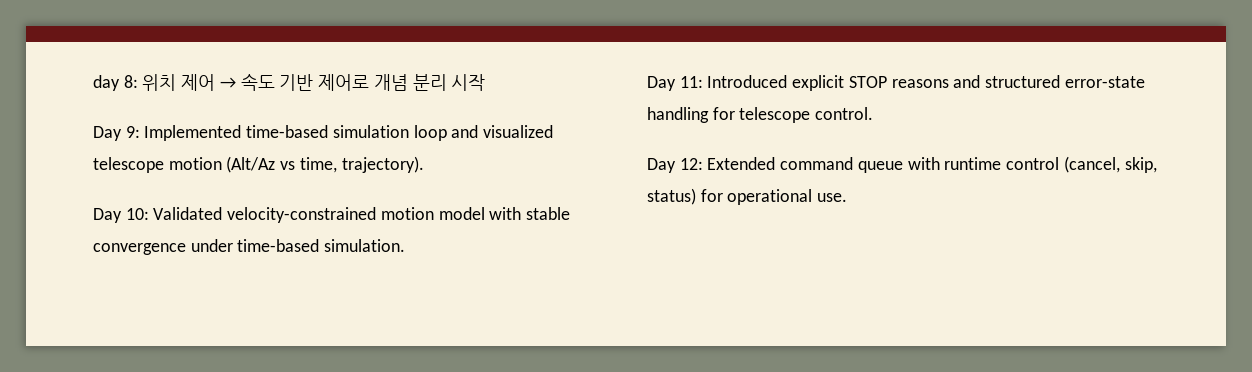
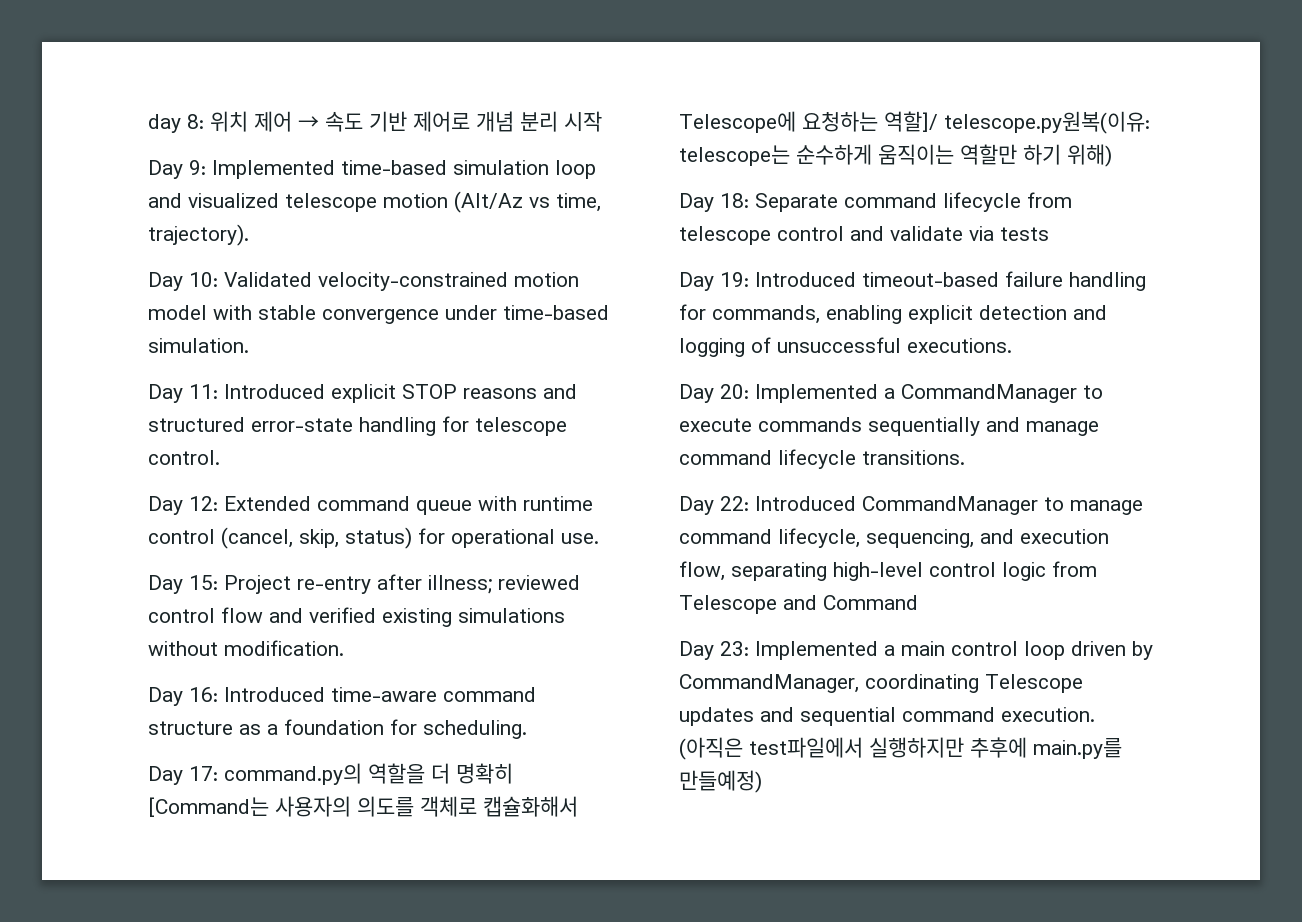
(848, 197) none -> [148,574,580,594] [148,607,565,627] [148,640,344,656] [148,687,536,706] [148,719,527,739] [148,763,513,785] [148,796,578,817] [679,111,1150,134] [679,144,1112,167] [679,192,1072,212] [679,226,1049,245] [679,271,1146,291] [679,304,1107,324] [679,337,1012,357] [679,384,1103,403] [679,417,1099,436] [679,449,965,469] [679,496,1143,515] [679,528,1109,548] [679,561,1097,581] [679,595,918,614] [679,641,1153,660] [679,674,1083,693] [679,707,1095,726] [679,737,1122,760] [679,770,762,793] // Day 15: Project re-entry after illness; reviewed control flow and verified existing simulations without modification. // Day 16: Introduced time-aware command structure as a foundation for scheduling. // Day 17: command.py의 역할을 더 명확히 [Command는 사용자의 의도를 객체로 캡슐화해서 Telescope에 요청하는 역할]/ telescope.py원복(이유: telescope는 순수하게 움직이는 역할만 하기 위해) // Day 18: Separate command lifecycle from telescope control and validate via tests // Day 19: Introduced timeout-based failure handling for commands, enabling explicit detection and logging of unsuccessful executions. // Day 20: Implemented a CommandManager to execute commands sequentially and manage command lifecycle transitions. // Day 22: Introduced CommandManager to manage command lifecycle, sequencing, and execution flow, separating high-level control logic from Telescope and Command // Day 23: Implemented a main control loop driven by CommandManager, coordinating Telescope updates and sequential command execution. (아직은 test파일에서 실행하지만 추후에 main.py를 만들예정)

